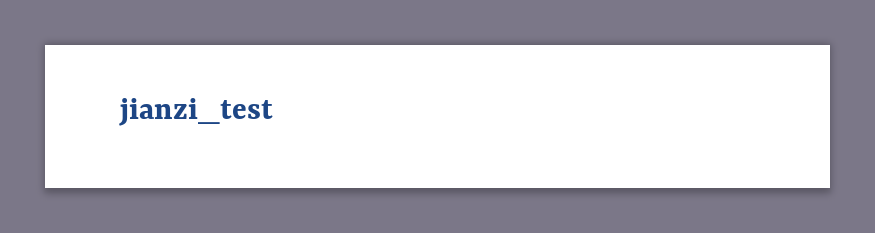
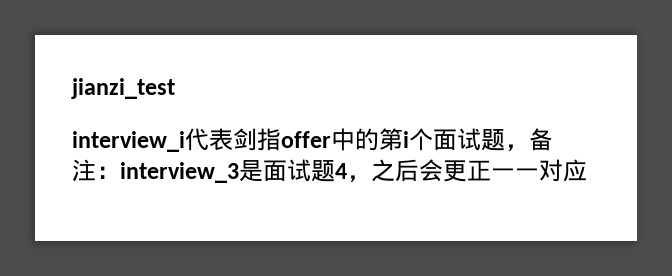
(273, 112) none -> [72,128,553,152] [72,159,587,183] // interview_i代表剑指offer中的第i个面试题，备注：interview_3是面试题4，之后会更正一一对应

